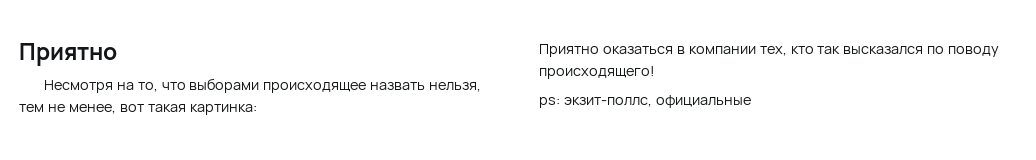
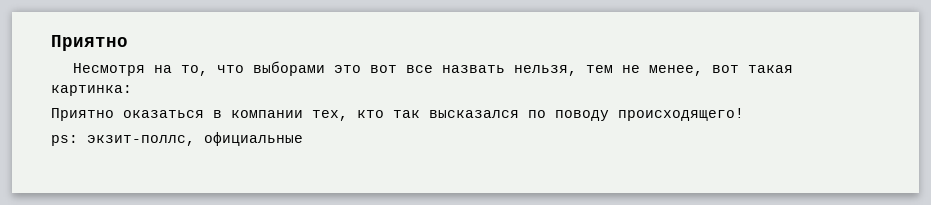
[263,82,367,93] происходящее -> [334,65,434,73] это вот все

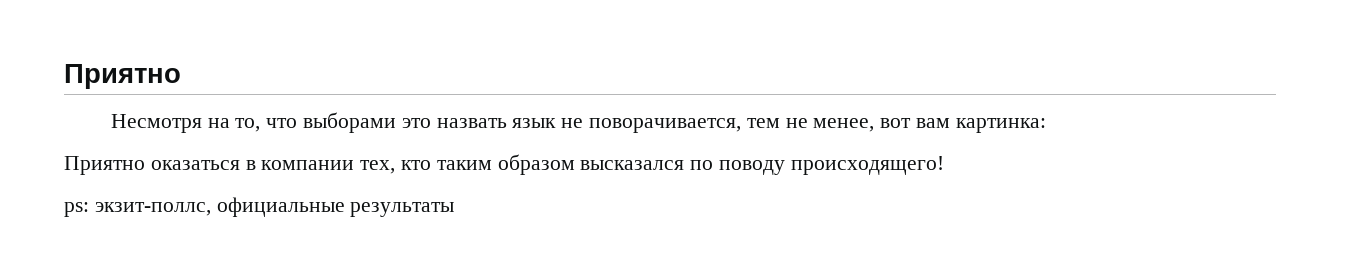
[370,65,578,76] вот все назвать нельзя, -> [436,118,741,133] назвать язык не поворачивается,
[748,65,794,73] такая -> [916,118,951,128] вам
[393,110,420,118] так -> [436,154,575,175] таким образом
(303, 139) none -> [350,202,455,217] результаты

